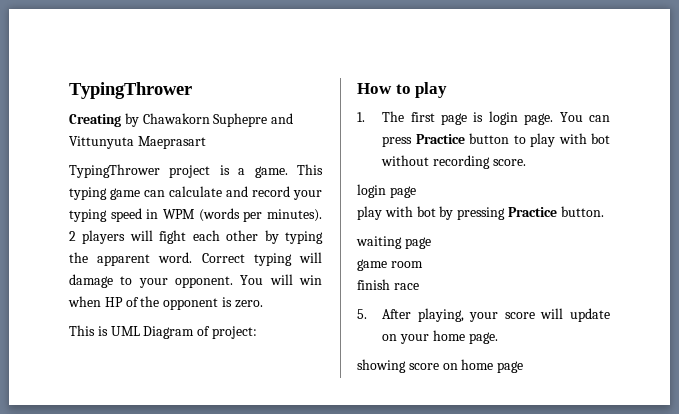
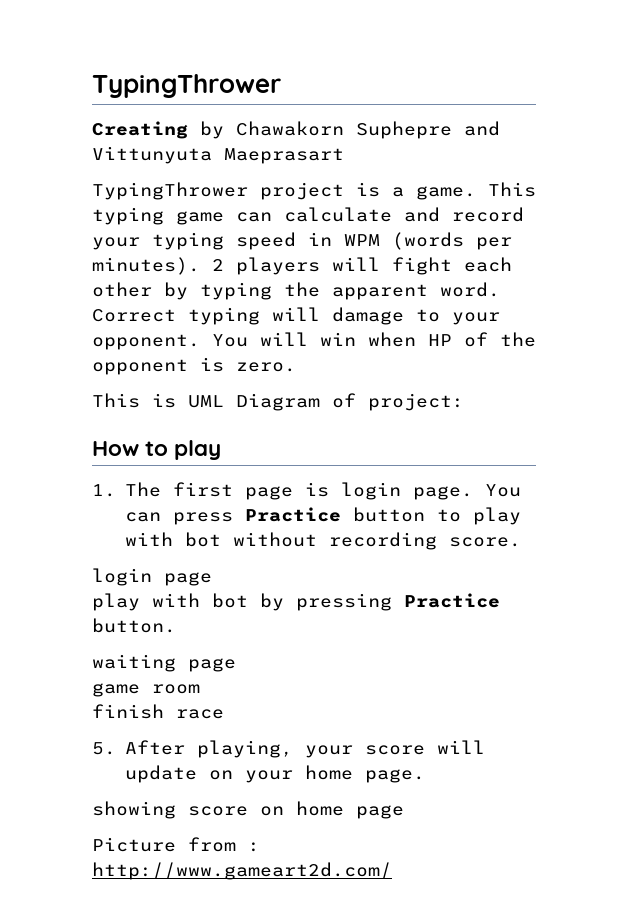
(524, 367) none -> [92,837,260,852] [92,862,392,880] // Picture from : http://www.gameart2d.com/

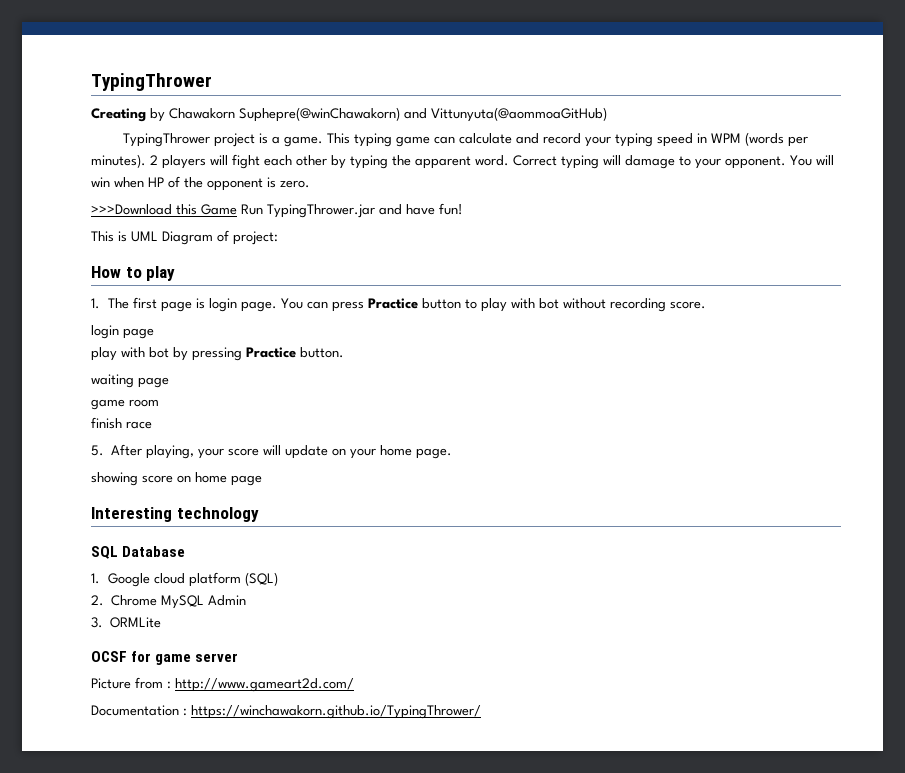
[356,121,500,139] [92,146,344,164] Suphepre and Vittunyuta Maeprasart -> [239,107,607,122] Suphepre(@winChawakorn) and Vittunyuta(@aommoaGitHub)
(296, 367) none -> [91,203,463,218] // >>>Download this Game Run TypingThrower.jar and have fun!
(404, 812) none -> [91,507,259,522] [91,546,186,559] [91,572,279,587] [91,595,247,609] [91,617,162,628] [91,651,239,665] // Interesting technology // SQL Database // 1. Google cloud platform (SQL) // 2. Chrome MySQL Admin // 3. ORMLite // OCSF for game server
(392, 871) none -> [91,705,481,719] // Documentation : https://winchawakorn.github.io/TypingThrower/

